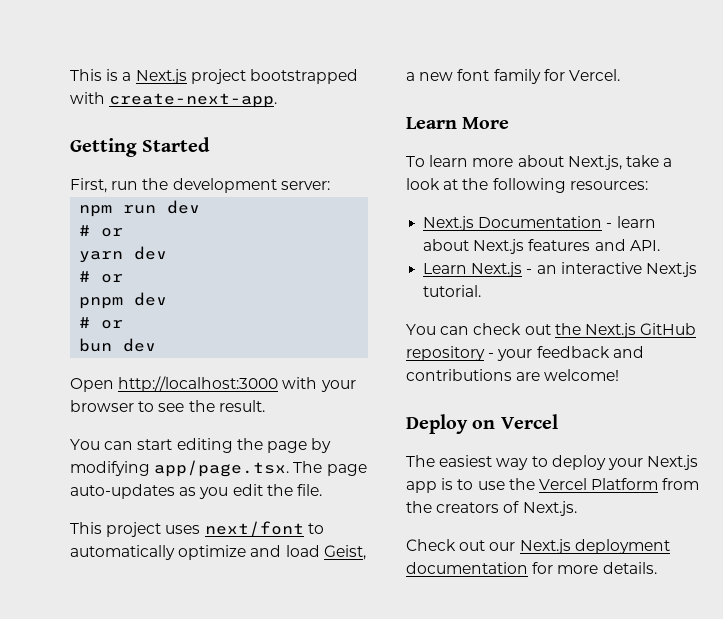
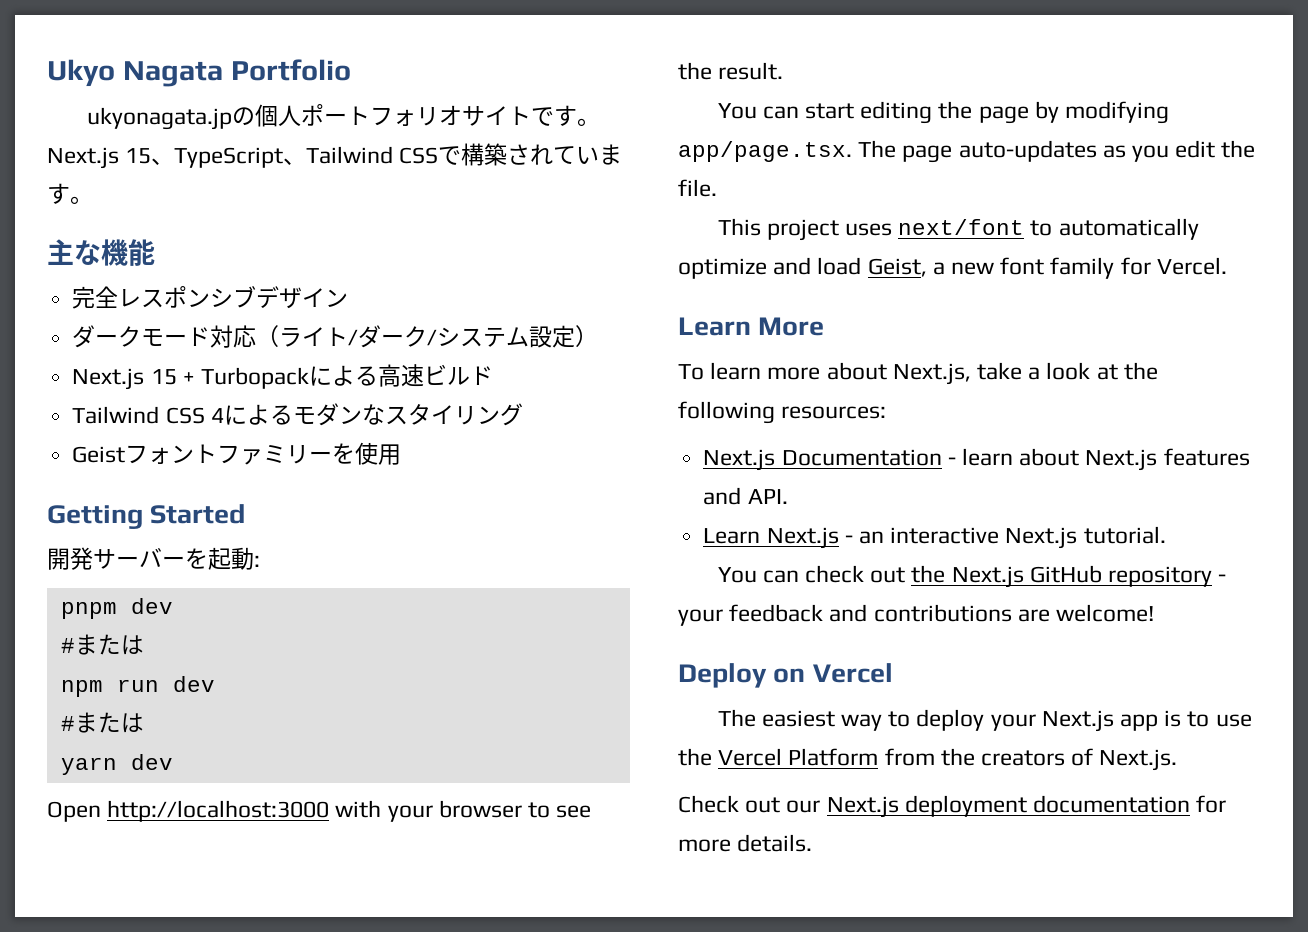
[70,69,358,84] [70,92,278,108] [70,137,211,157] [70,178,330,193] This is a Next.js project bootstrapped with create-next-app. // Getting Started // First, run the development server: -> [47,59,351,87] [86,104,600,130] [47,143,623,169] [47,183,93,204] [47,239,155,266] [72,286,349,309] [72,325,599,348] [72,364,493,390] [72,403,523,426] [72,442,402,465] [47,504,246,529] [47,547,260,570] [60,598,173,619] [60,634,144,655] Ukyo Nagata Portfolio // ukyonagata.jpの個人ポートフォリオサイトです。Next.js 15、TypeScript、Tailwind CSSで構築されています。 // 主な機能 // 完全レスポンシブデザイン // ダークモード対応（ライト/ダーク/システム設定） // Next.js 15 + Turbopackによる高速ビルド // Tailwind CSS 4によるモダンなスタイリング // Geistフォントファミリーを使用 // Getting Started // 開発サーバーを起動: // pnpm dev // #または
[101,228,124,237] or -> [74,712,144,733] または
[79,271,124,283] [79,292,168,309] [79,317,124,329] [79,338,157,352] // # or // pnpm dev // # or // bun dev -> (173, 762) none

